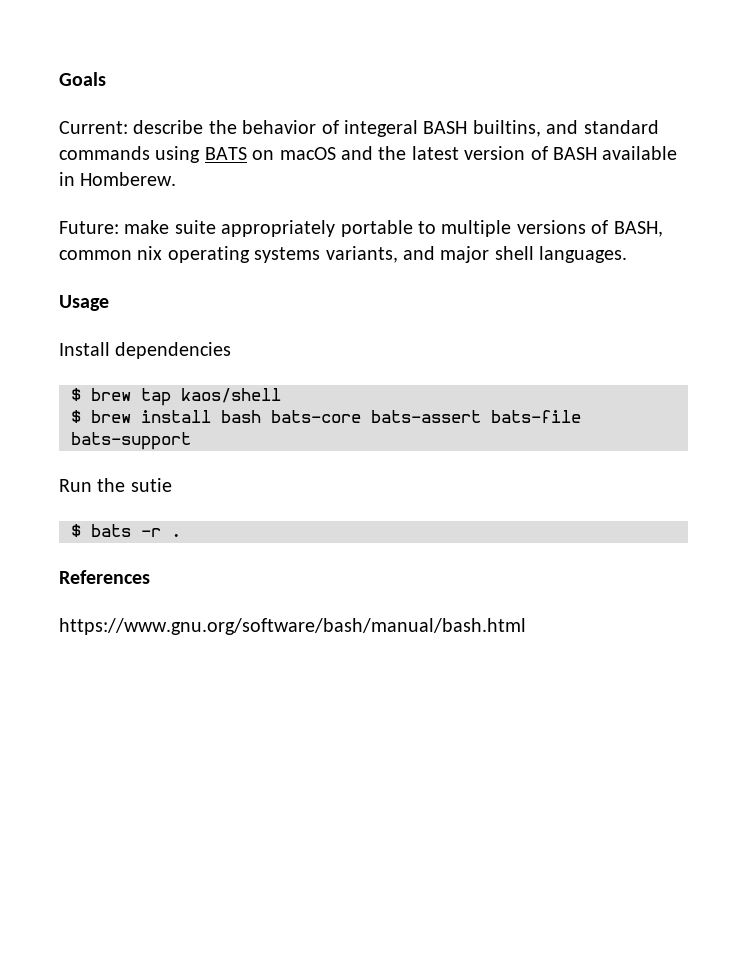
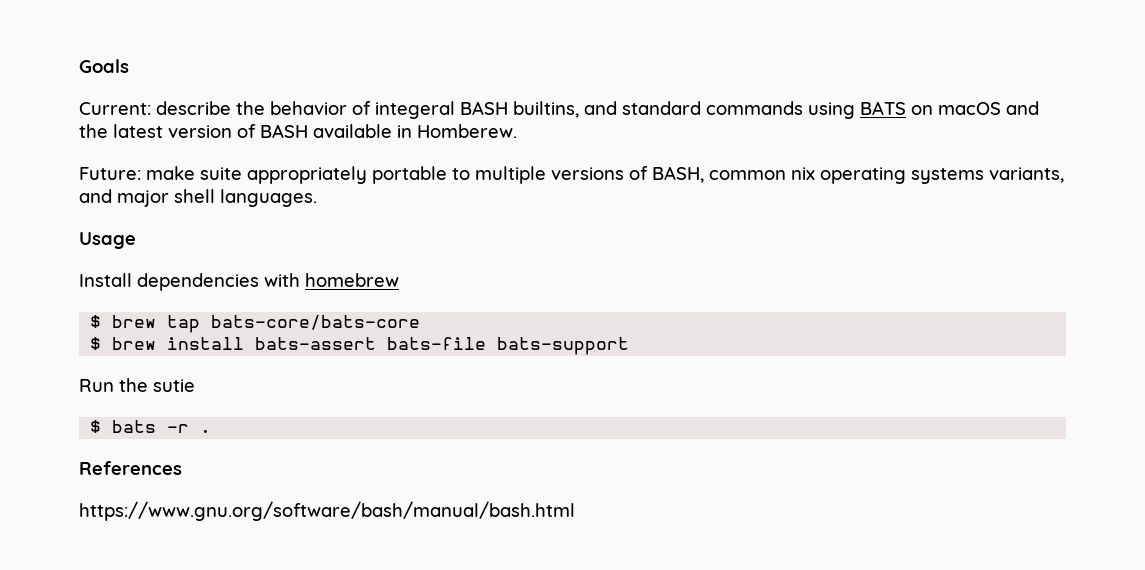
(232, 350) none -> [264,273,399,287] with homebrew
[181,388,281,403] kaos/shell -> [211,315,421,330] bats-core/bats-core
[221,410,361,423] bash bats-core -> (245, 343) none

